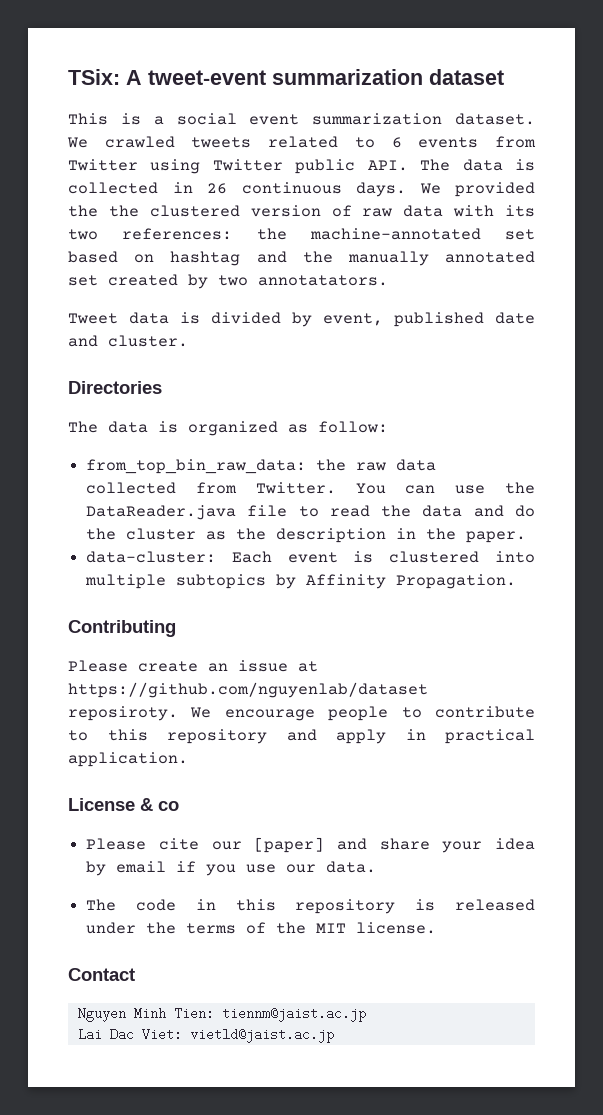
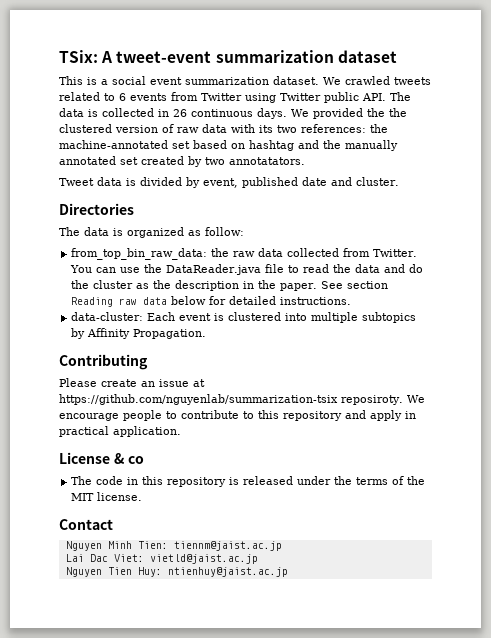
(527, 537) none -> [321,281,389,289] [71,296,352,307] See section Reading raw data below for detailed instructions.
[68,682,428,698] https://github.com/nguyenlab/dataset -> [59,394,338,405] https://github.com/nguyenlab/summarization-tsix
[86,837,535,853] [86,861,377,876] // Please cite our [paper] and share your idea by email if you use our data. -> (144, 460) none
(334, 1035) none -> [65,567,288,577] // Nguyen Tien Huy: ntienhuy@jaist.ac.jp

